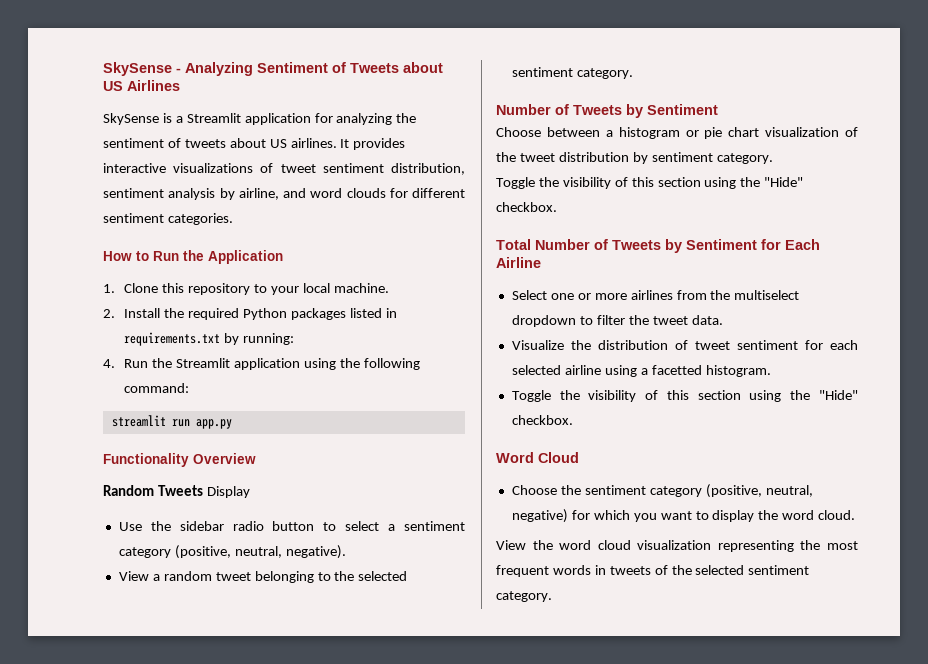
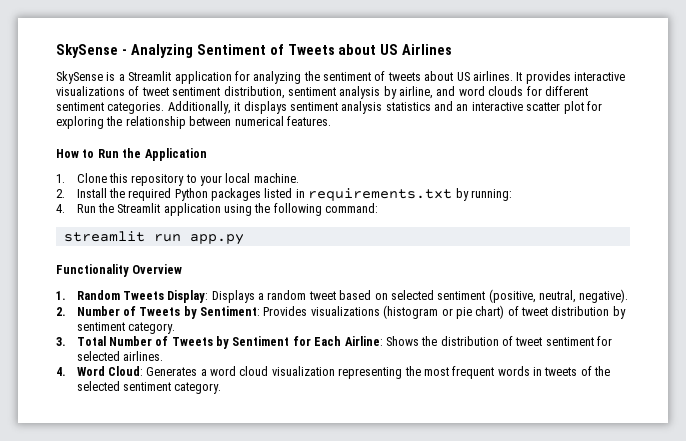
(233, 219) none -> [167,101,602,114] [56,116,331,129] Additionally, it displays sentiment analysis statistics and an interactive scatter plot for exploring the relationship between numerical features.
(256, 458) none -> [56,291,66,300] 1.
[206,486,250,498] [118,521,465,531] [118,545,346,559] [118,571,408,583] [511,67,633,79] [496,104,718,118] [496,127,858,139] [496,152,516,162] Display // Use the sidebar radio button to select a sentiment category (positive, neutral, negative). // View a random tweet belonging to the selected sentiment category. // Number of Tweets by Sentiment // Choose between a histogram or pie chart visualization of the -> [167,289,629,303] [56,305,519,319] Display: Displays a random tweet based on selected sentiment (positive, neutral, negative). // 2. Number of Tweets by Sentiment: Provides visualizations (histogram or pie chart) of
[496,177,804,189] [496,202,557,212] Toggle the visibility of this section using the "Hide" checkbox. // -> [56,337,66,346] 3.
[496,257,541,268] [511,290,800,300] [511,315,723,327] [511,340,564,350] Airline // Select one or more airlines from the multiselect dropdown to filter the tweet data. // Visualize -> [344,336,419,346] Airline: Shows
[830,340,858,350] [511,365,771,377] [511,390,858,402] [511,415,573,425] [496,452,579,463] [511,484,813,498] [511,509,856,523] [496,540,553,550] each selected airline using a facetted histogram. // Toggle the visibility of this section using the "Hide" checkbox. // Word Cloud // Choose the sentiment category (positive, neutral, negative) for which you want to display the word cloud. // View the -> [76,351,163,361] [56,366,207,376] selected airlines. // 4. Word Cloud: Generates a

